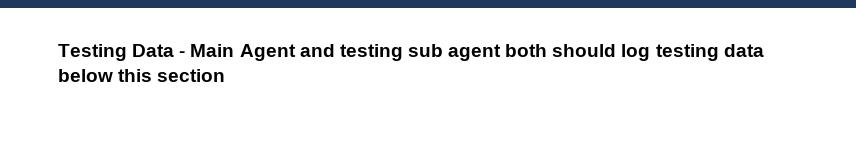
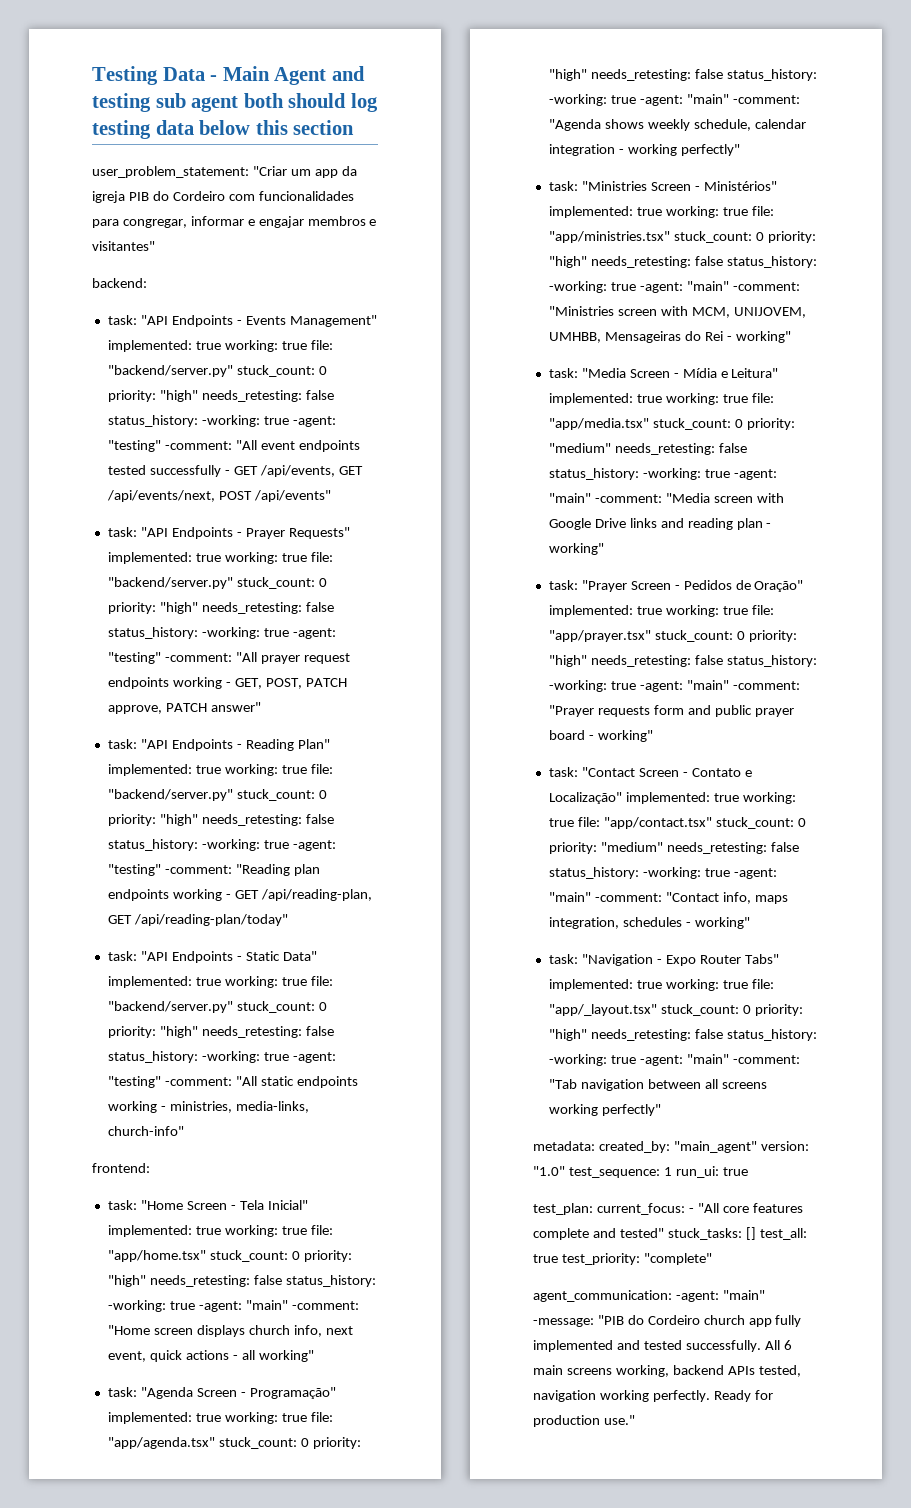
(226, 75) none -> [92,166,357,178] [92,191,354,203] [92,216,377,228] [92,241,155,251] [92,278,147,288] [107,315,377,327] [107,340,333,352] [107,365,327,377] [107,390,334,402] [107,415,336,427] [107,440,360,452] [107,465,363,477] [106,490,331,502] [107,527,350,539] [107,552,333,564] [107,577,327,589] [107,602,334,614] [107,627,336,639] [107,652,350,664] [107,677,347,689] [107,702,261,714] [107,739,330,751] [107,764,333,776] [107,789,327,801] [107,814,334,826] [107,839,336,851] [107,864,320,876] [107,889,372,901] [107,914,288,926] [107,951,317,963] [107,976,333,988] [107,1001,327,1013] [107,1026,334,1038] [107,1051,336,1063] [107,1076,358,1088] [107,1101,309,1113] [107,1126,184,1136] [92,1163,150,1173] [107,1200,308,1210] [107,1225,333,1237] [107,1250,352,1262] [107,1275,376,1287] [107,1300,359,1312] [107,1325,353,1337] [107,1350,314,1362] [107,1387,336,1399] [107,1412,333,1424] [107,1437,361,1449] [548,69,817,81] [548,94,800,106] [548,119,806,131] [548,144,740,156] [548,181,777,191] [548,206,774,218] [548,231,816,243] [548,256,817,268] [548,281,800,293] [548,306,806,318] [548,331,791,343] [548,368,779,378] [548,393,774,405] [548,418,795,430] [548,443,747,455] [548,468,777,480] [548,493,784,503] [548,518,772,530] [548,543,604,555] [548,580,804,592] [548,605,774,617] [548,630,797,642] [548,655,817,667] [548,680,800,692] [548,705,794,717] [548,730,653,742] [548,767,752,777] [548,792,796,804] [548,817,806,829] [548,842,799,854] [548,867,777,879] [548,892,788,904] [548,917,750,929] [548,954,779,966] [548,979,774,991] [548,1004,803,1016] [548,1029,817,1041] [548,1054,800,1066] [548,1079,767,1091] [548,1104,661,1116] [533,1141,809,1153] [533,1166,748,1178] [533,1203,803,1215] [533,1227,807,1240] [533,1253,712,1265] [533,1290,765,1302] [533,1315,802,1327] [533,1340,792,1352] [533,1365,801,1377] [533,1390,773,1402] [533,1415,635,1427] // user_problem_statement: "Criar um app da igreja PIB do Cordeiro com funcionalidades para congregar, informar e engajar membros e visitantes" // backend: // task: "API Endpoints - Events Management" implemented: true working: true file: "backend/server.py" stuck_count: 0 priority: "high" needs_retesting: false status_history: -working: true -agent: "testing" -comment: "All event endpoints tested successfully - GET /api/events, GET /api/events/next, POST /api/events" // task: "API Endpoints - Prayer Requests" implemented: true working: true file: "backend/server.py" stuck_count: 0 priority: "high" needs_retesting: false status_history: -working: true -agent: "testing" -comment: "All prayer request endpoints working - GET, POST, PATCH approve, PATCH answer" // task: "API Endpoints - Reading Plan" implemented: true working: true file: "backend/server.py" stuck_count: 0 priority: "high" needs_retesting: false status_history: -working: true -agent: "testing" -comment: "Reading plan endpoints working - GET /api/reading-plan, GET /api/reading-plan/today" // task: "API Endpoints - Static Data" implemented: true working: true file: "backend/server.py" stuck_count: 0 priority: "high" needs_retesting: false status_history: -working: true -agent: "testing" -comment: "All static endpoints working - ministries, media-links, church-info" // frontend: // task: "Home Screen - Tela Inicial" implemented: true working: true file: "app/home.tsx" stuck_count: 0 priority: "high" needs_retesting: false status_history: -working: true -agent: "main" -comment: "Home screen displays church info, next event, quick actions - all working" // task: "Agenda Screen - Programação" implemented: true working: true file: "app/agenda.tsx" stuck_count: 0 priority: "high" needs_retesting: false status_history: -working: true -agent: "main" -comment: "Agenda shows weekly schedule, calendar integration - working perfectly" // task: "Ministries Screen - Ministérios" implemented: true working: true file: "app/ministries.tsx" stuck_count: 0 priority: "high" needs_retesting: false status_history: -working: true -agent: "main" -comment: "Ministries screen with MCM, UNIJOVEM, UMHBB, Mensageiras do Rei - working" // task: "Media Screen - Mídia e Leitura" implemented: true working: true file: "app/media.tsx" stuck_count: 0 priority: "medium" needs_retesting: false status_history: -working: true -agent: "main" -comment: "Media screen with Google Drive links and reading plan - working" // task: "Prayer Screen - Pedidos de Oração" implemented: true working: true file: "app/prayer.tsx" stuck_count: 0 priority: "high" needs_retesting: false status_history: -working: true -agent: "main" -comment: "Prayer requests form and public prayer board - working" // task: "Contact Screen - Contato e Localização" implemented: true working: true file: "app/contact.tsx" stuck_count: 0 priority: "medium" needs_retesting: false status_history: -working: true -agent: "main" -comment: "Contact info, maps integration, schedules - working" // task: "Navigation - Expo Router Tabs" implemented: true working: true file: "app/_layout.tsx" stuck_count: 0 priority: "high" needs_retesting: false status_history: -working: true -agent: "main" -comment: "Tab navigation between all screens working perfectly" // metadata: created_by: "main_agent" version: "1.0" test_sequence: 1 run_ui: true // test_plan: current_focus: - "All core features complete and tested" stuck_tasks: [] test_all: true test_priority: "complete" // agent_communication: -agent: "main" -message: "PIB do Cordeiro church app fully implemented and tested successfully. All 6 main screens working, backend APIs tested, navigation working perfectly. Ready for production use."

